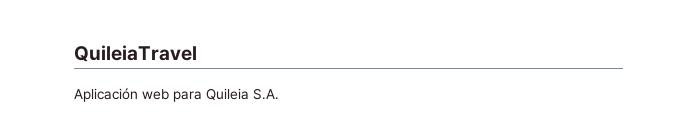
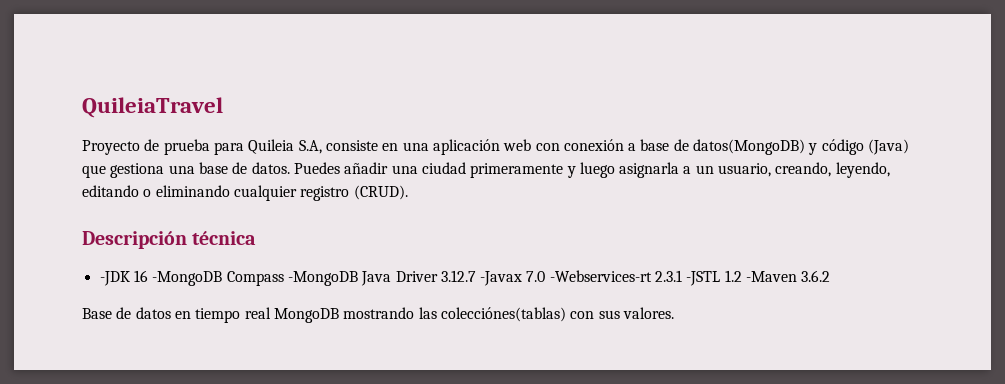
[74,88,279,102] Aplicación web para Quileia S.A. -> [82,139,910,155] [82,162,890,178] [82,185,408,201] [82,231,257,249] [99,270,831,286] [82,307,674,323] Proyecto de prueba para Quileia S.A, consiste en una aplicación web con conexión a base de datos(MongoDB) y código (Java) que gestiona una base de datos. Puedes añadir una ciudad primeramente y luego asignarla a un usuario, creando, leyendo, editando o eliminando cualquier registro (CRUD). // Descripción técnica // -JDK 16 -MongoDB Compass -MongoDB Java Driver 3.12.7 -Javax 7.0 -Webservices-rt 2.3.1 -JSTL 1.2 -Maven 3.6.2 // Base de datos en tiempo real MongoDB mostrando las colecciónes(tablas) con sus valores.

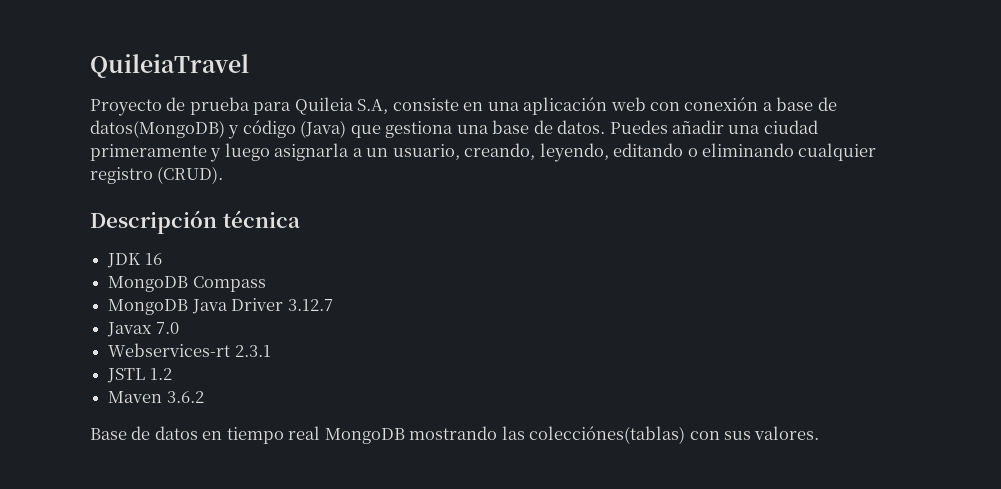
[99,271,130,286] -JDK -> [107,253,142,268] JDK
[152,271,223,286] -MongoDB -> [108,276,189,292] // MongoDB
[287,271,358,286] -MongoDB -> [108,299,189,315] // MongoDB
[480,271,523,286] -Javax -> [107,322,153,337] // Javax
[549,270,652,282] -Webservices-rt -> [108,343,231,357] // Webservices-rt
[686,271,721,286] -JSTL -> [107,368,146,383] // JSTL
[746,271,798,282] -Maven -> [108,391,163,403] // Maven

